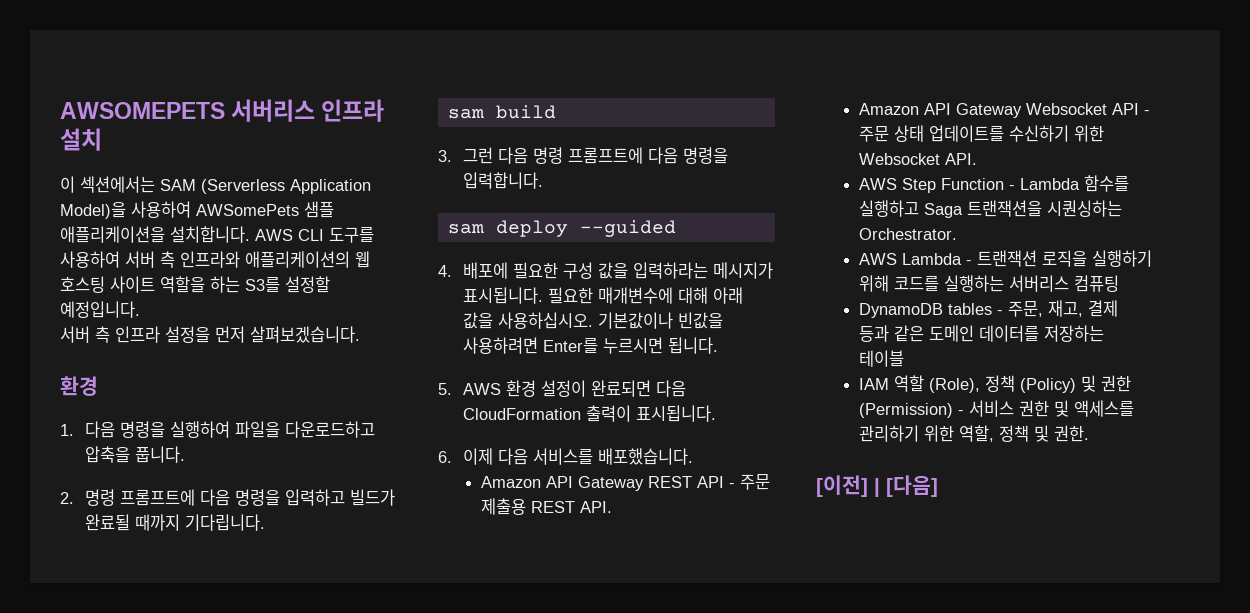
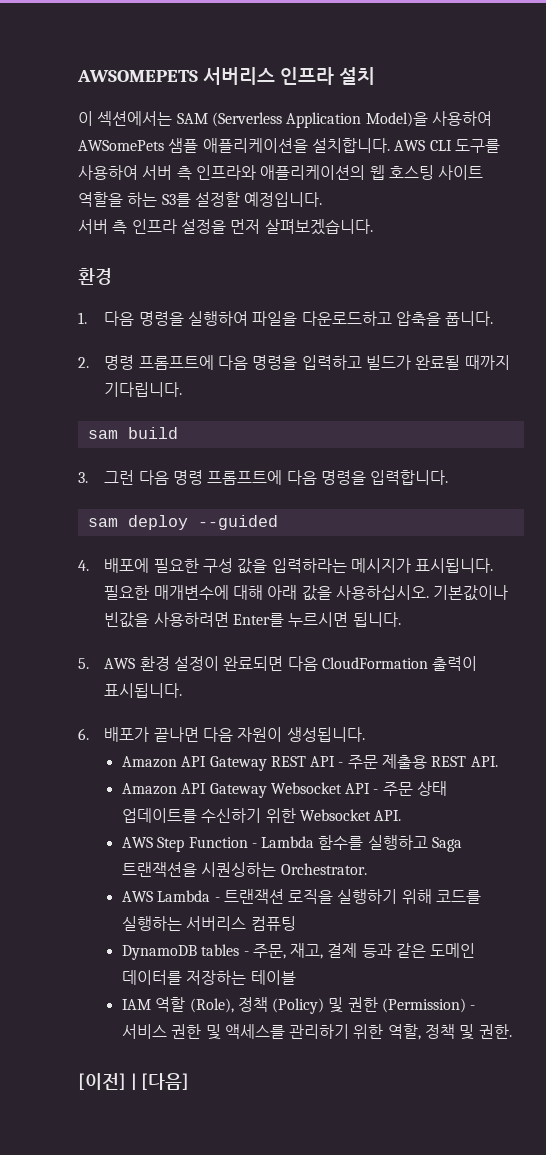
[462,448,693,465] 이제 다음 서비스를 배포했습니다. -> [104,727,365,742] 배포가 끝나면 다음 자원이 생성됩니다.

